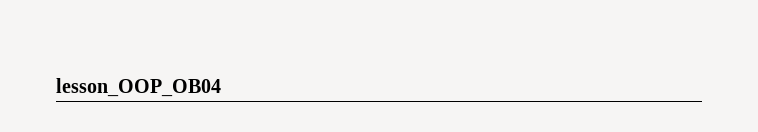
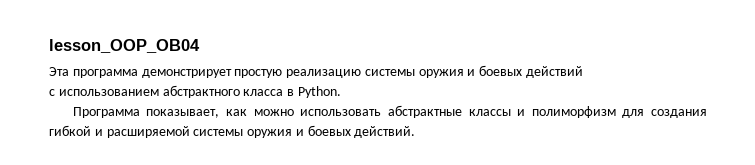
(221, 87) none -> [49,65,584,78] [49,85,341,98] [72,105,707,118] [49,125,416,138] // Эта программа демонстрирует простую реализацию системы оружия и боевых действий // с использованием абстрактного класса в Python. // Программа показывает, как можно использовать абстрактные классы и полиморфизм для создания гибкой и расширяемой системы оружия и боевых действий.

